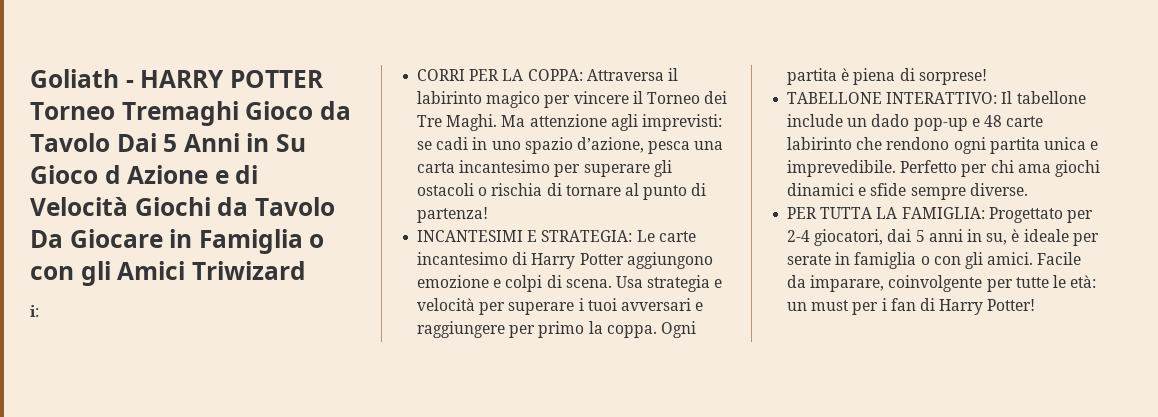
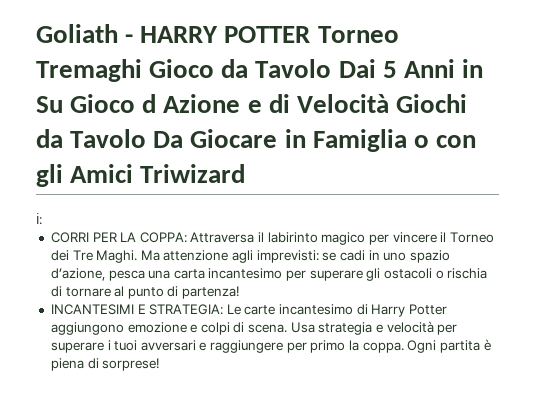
[787,91,1086,104] [787,114,1044,131] [787,137,1099,154] [787,160,1100,177] [787,183,1028,200] [787,207,1093,223] [787,229,1099,246] [787,252,1082,269] [787,275,1097,292] [787,298,1036,315] // TABELLONE INTERATTIVO: Il tabellone include un dado pop-up e 48 carte labirinto che rendono ogni partita unica e imprevedibile. Perfetto per chi ama giochi dinamici e sfide sempre diverse. // PER TUTTA LA FAMIGLIA: Progettato per 2-4 giocatori, dai 5 anni in su, è ideale per serate in famiglia o con gli amici. Facile da imparare, coinvolgente per tutte le età: un must per i fan di Harry Potter! -> (160, 364) none

